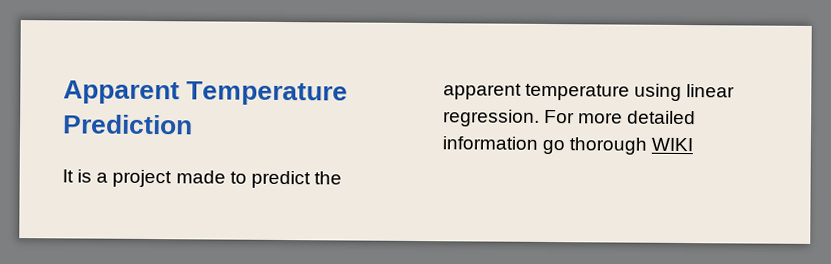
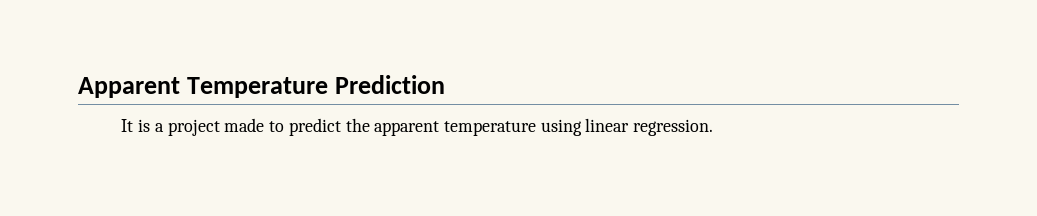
[544,109,697,125] [442,136,694,155] For more detailed information go thorough WIKI -> (714, 127) none

